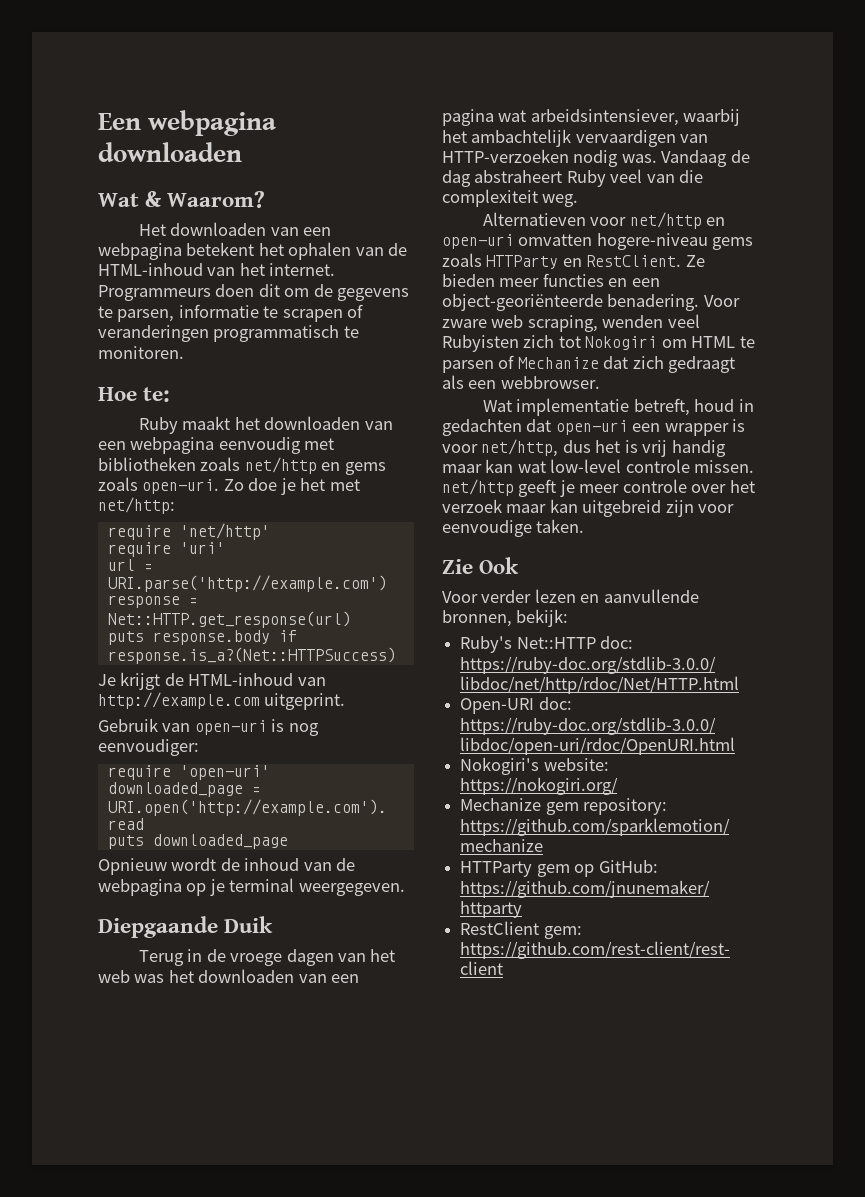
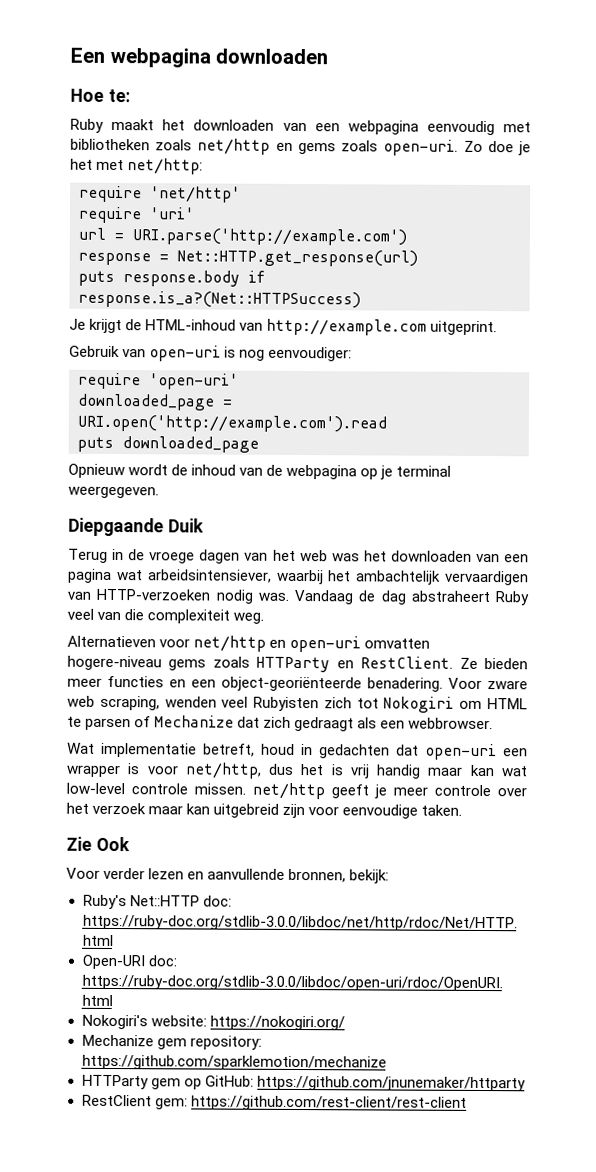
[98,191,266,208] [138,222,332,236] [98,242,408,260] [98,263,336,276] [98,284,410,301] [98,304,364,322] [98,325,359,342] [98,346,184,359] // Wat & Waarom? // Het downloaden van een webpagina betekent het ophalen van de HTML-inhoud van het internet. Programmeurs doen dit om de gegevens te parsen, informatie te scrapen of veranderingen programmatisch te monitoren. -> (329, 56) none

